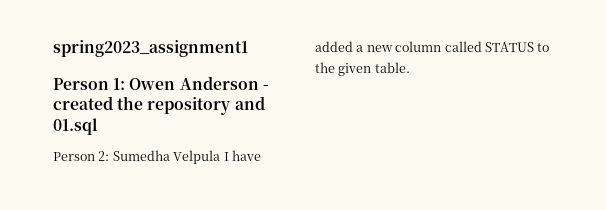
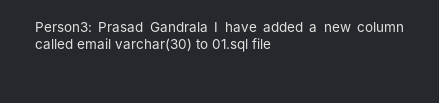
[53,40,248,57] [53,76,269,90] [53,96,265,115] [53,118,98,135] [53,150,221,164] spring2023_assignment1 // Person 1: Owen Anderson - created the repository and 01.sql // Person 2: Sumedha Velpula -> [35,22,208,33] Person3: Prasad Gandrala
[484,42,550,52] [315,62,410,76] STATUS to the given table. -> [77,38,271,52] email varchar(30) to 01.sql file

